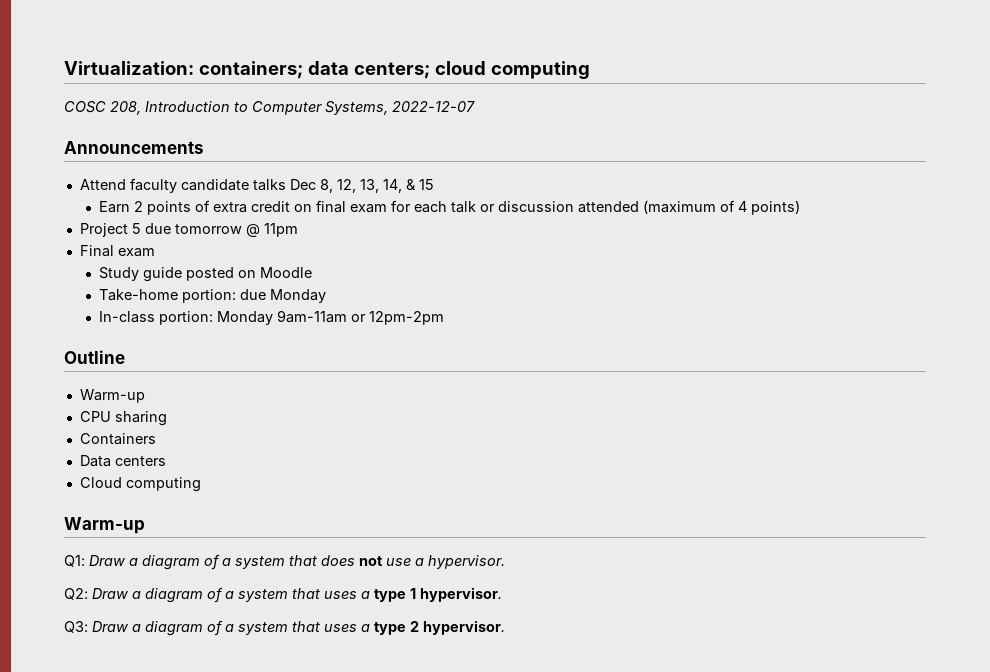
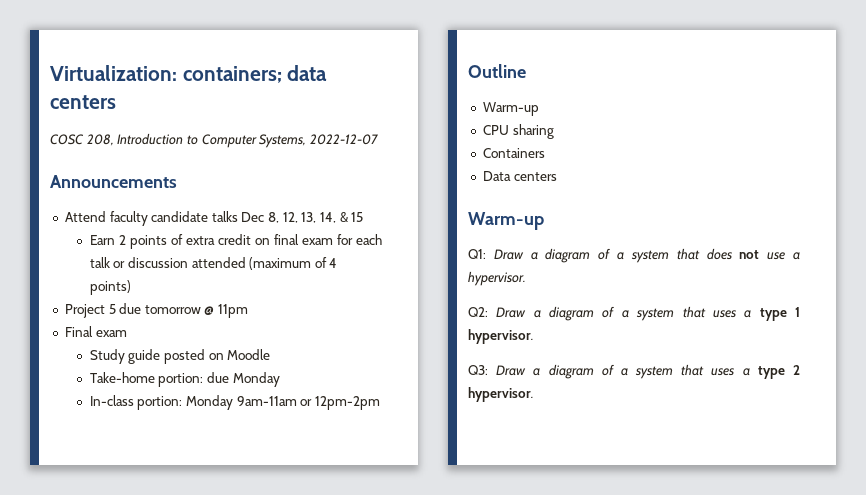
[353,61,590,79] centers; cloud computing -> [50,95,116,109] centers
[79,477,201,492] // Cloud computing -> (557, 176) none

